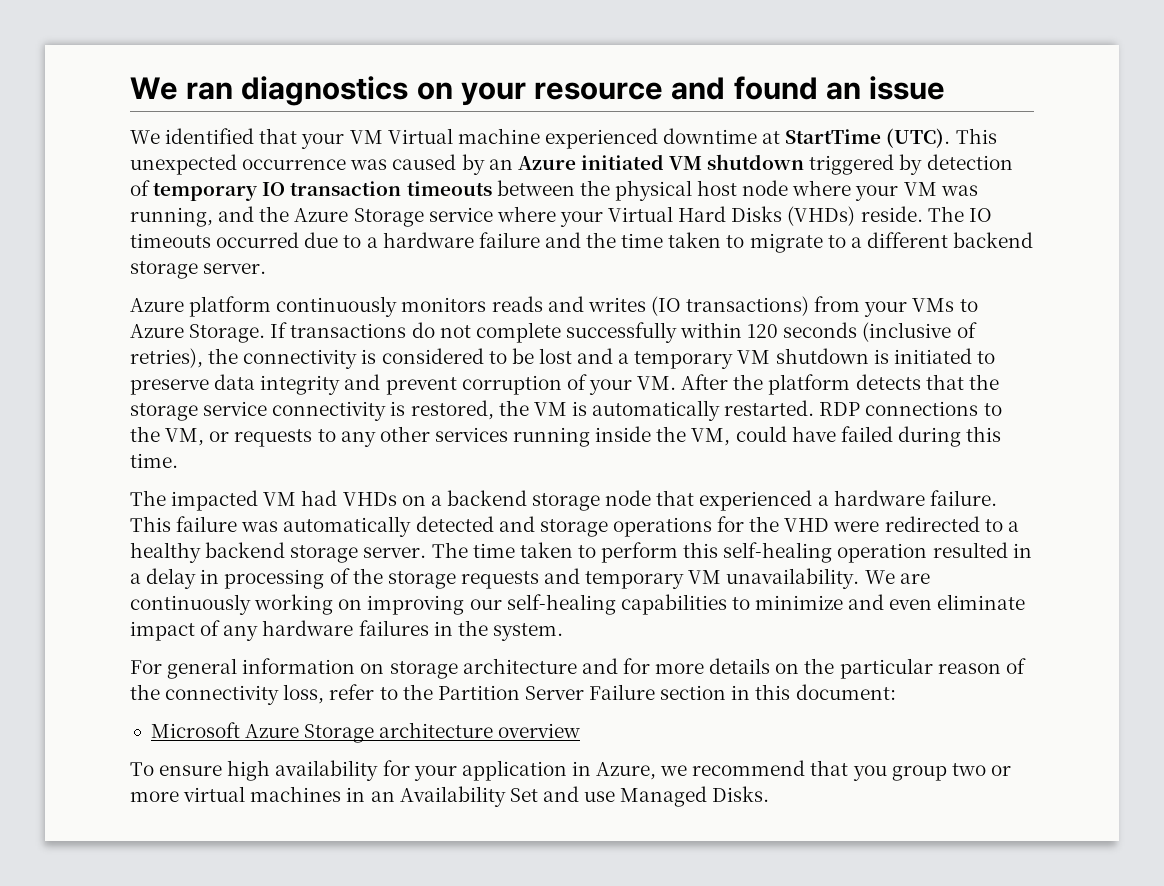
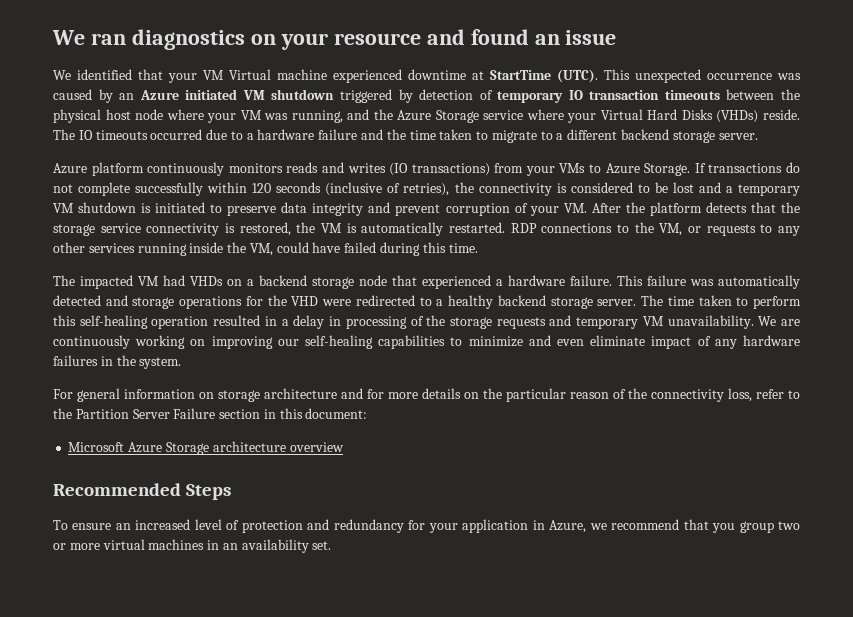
(581, 730) none -> [53,483,232,500] // Recommended Steps
[227,760,379,781] high availability -> [115,519,404,533] an increased level of protection and redundancy
[399,786,770,807] Availability Set and use Managed Disks. -> [241,539,332,553] availability set.

